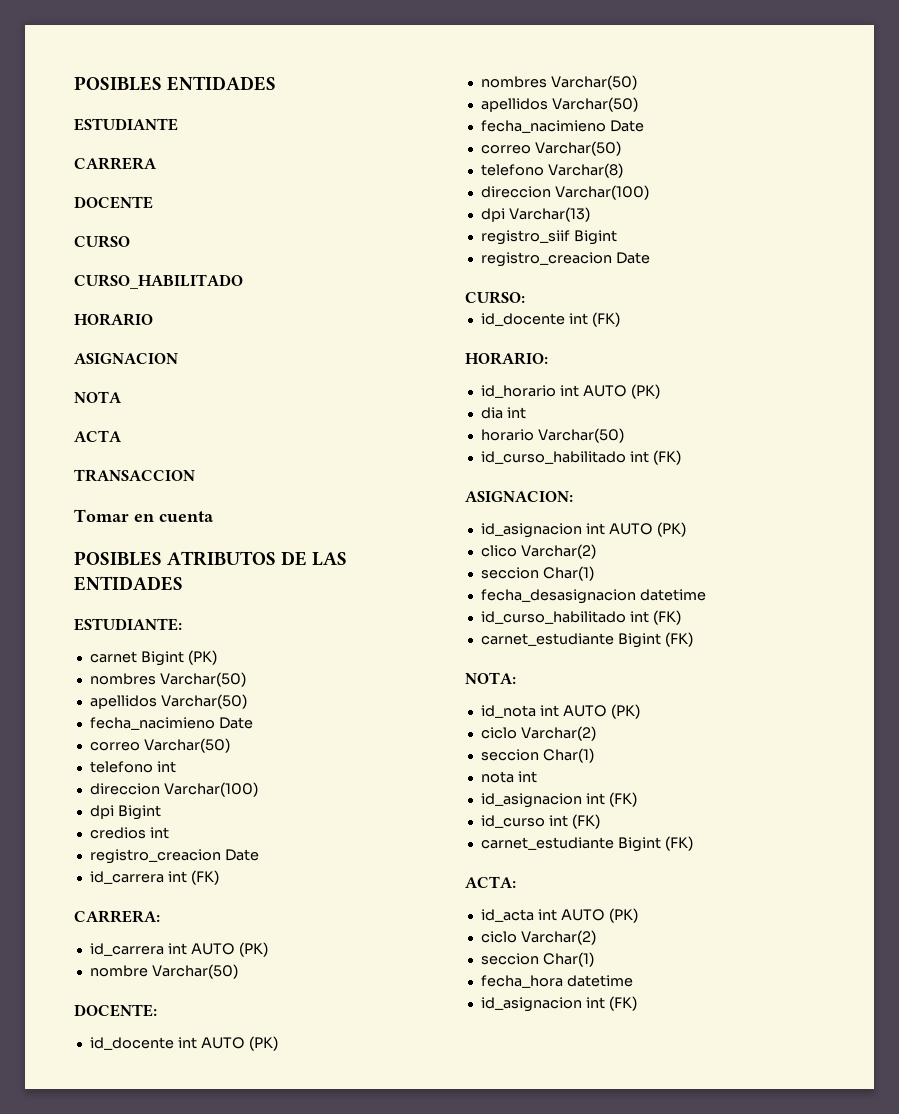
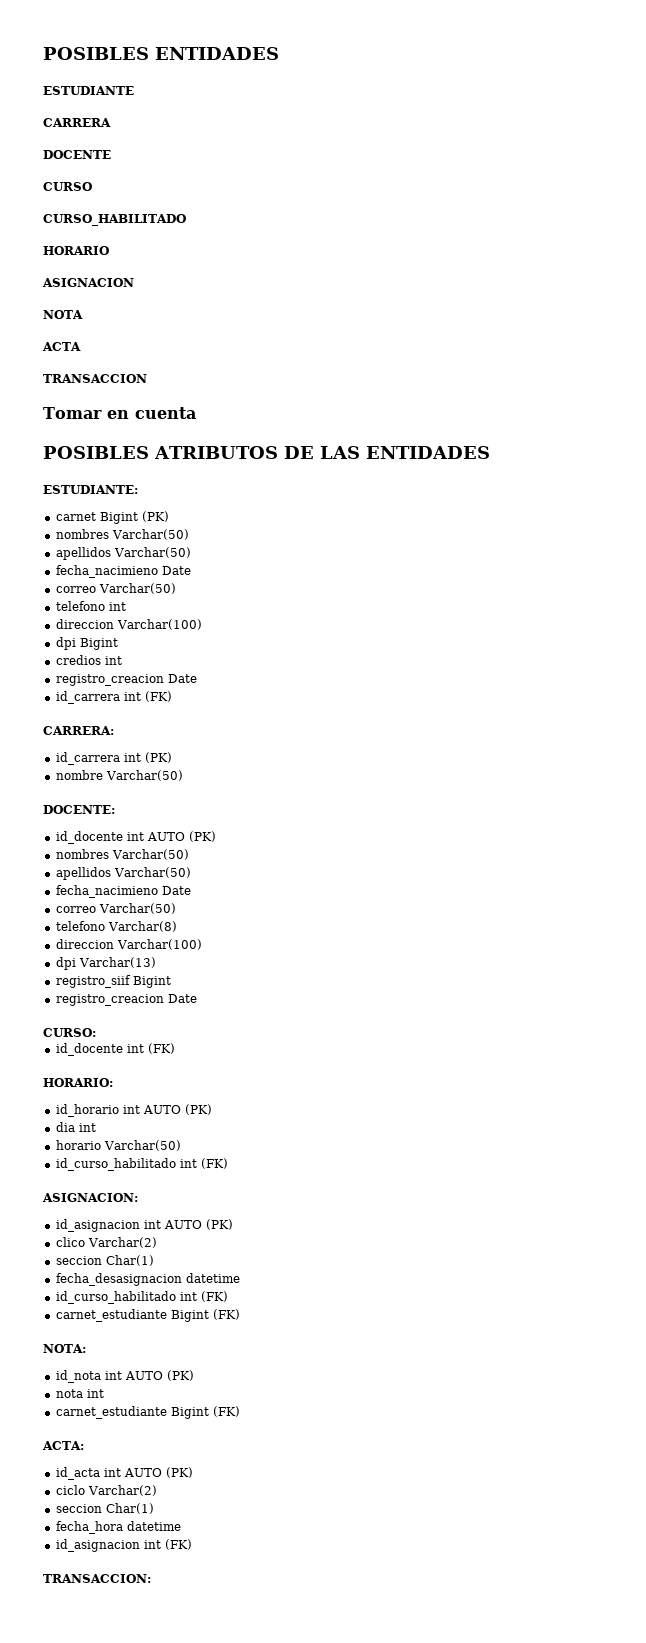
[190,943,235,955] AUTO -> (141, 757) none
[480,726,596,741] [480,748,594,763] [480,771,537,783] [480,792,637,808] [480,814,600,829] ciclo Varchar(2) // seccion Char(1) // nota int // id_asignacion int (FK) // id_curso int (FK) -> [55,1389,104,1398] nota int
(637, 1003) none -> [43,1574,151,1583] // TRANSACCION:

